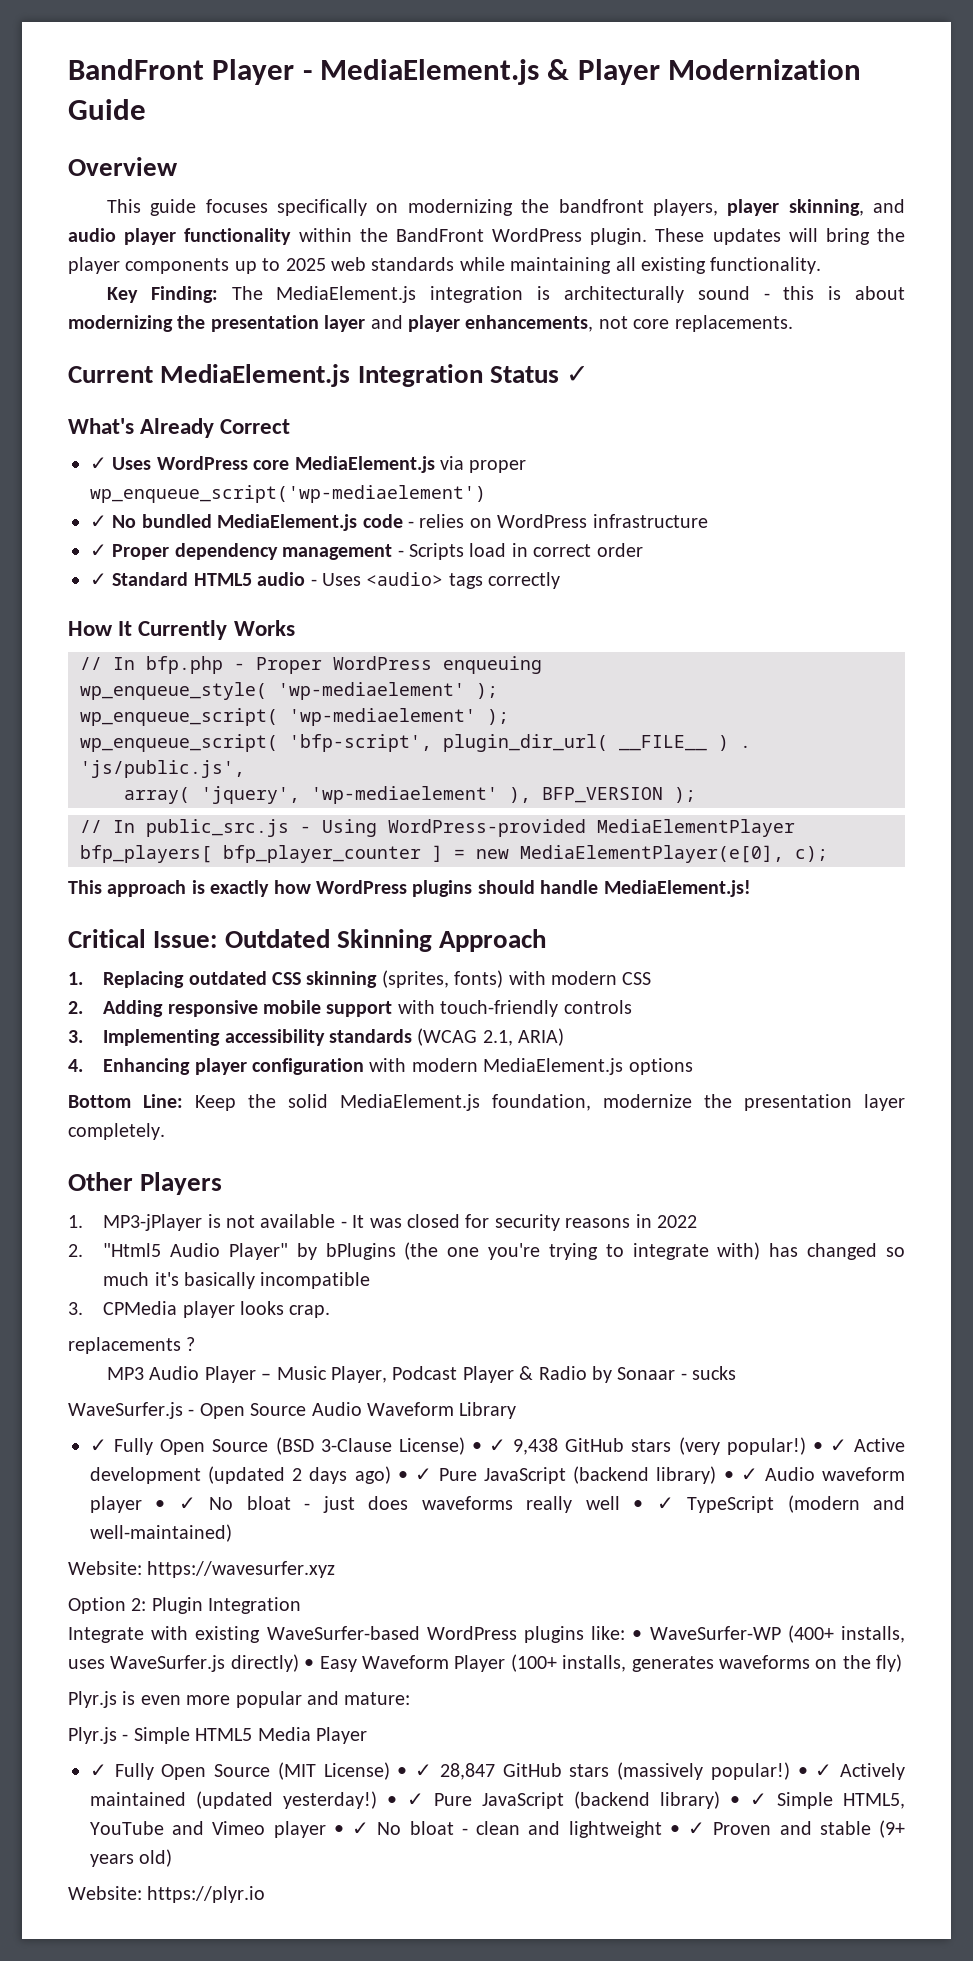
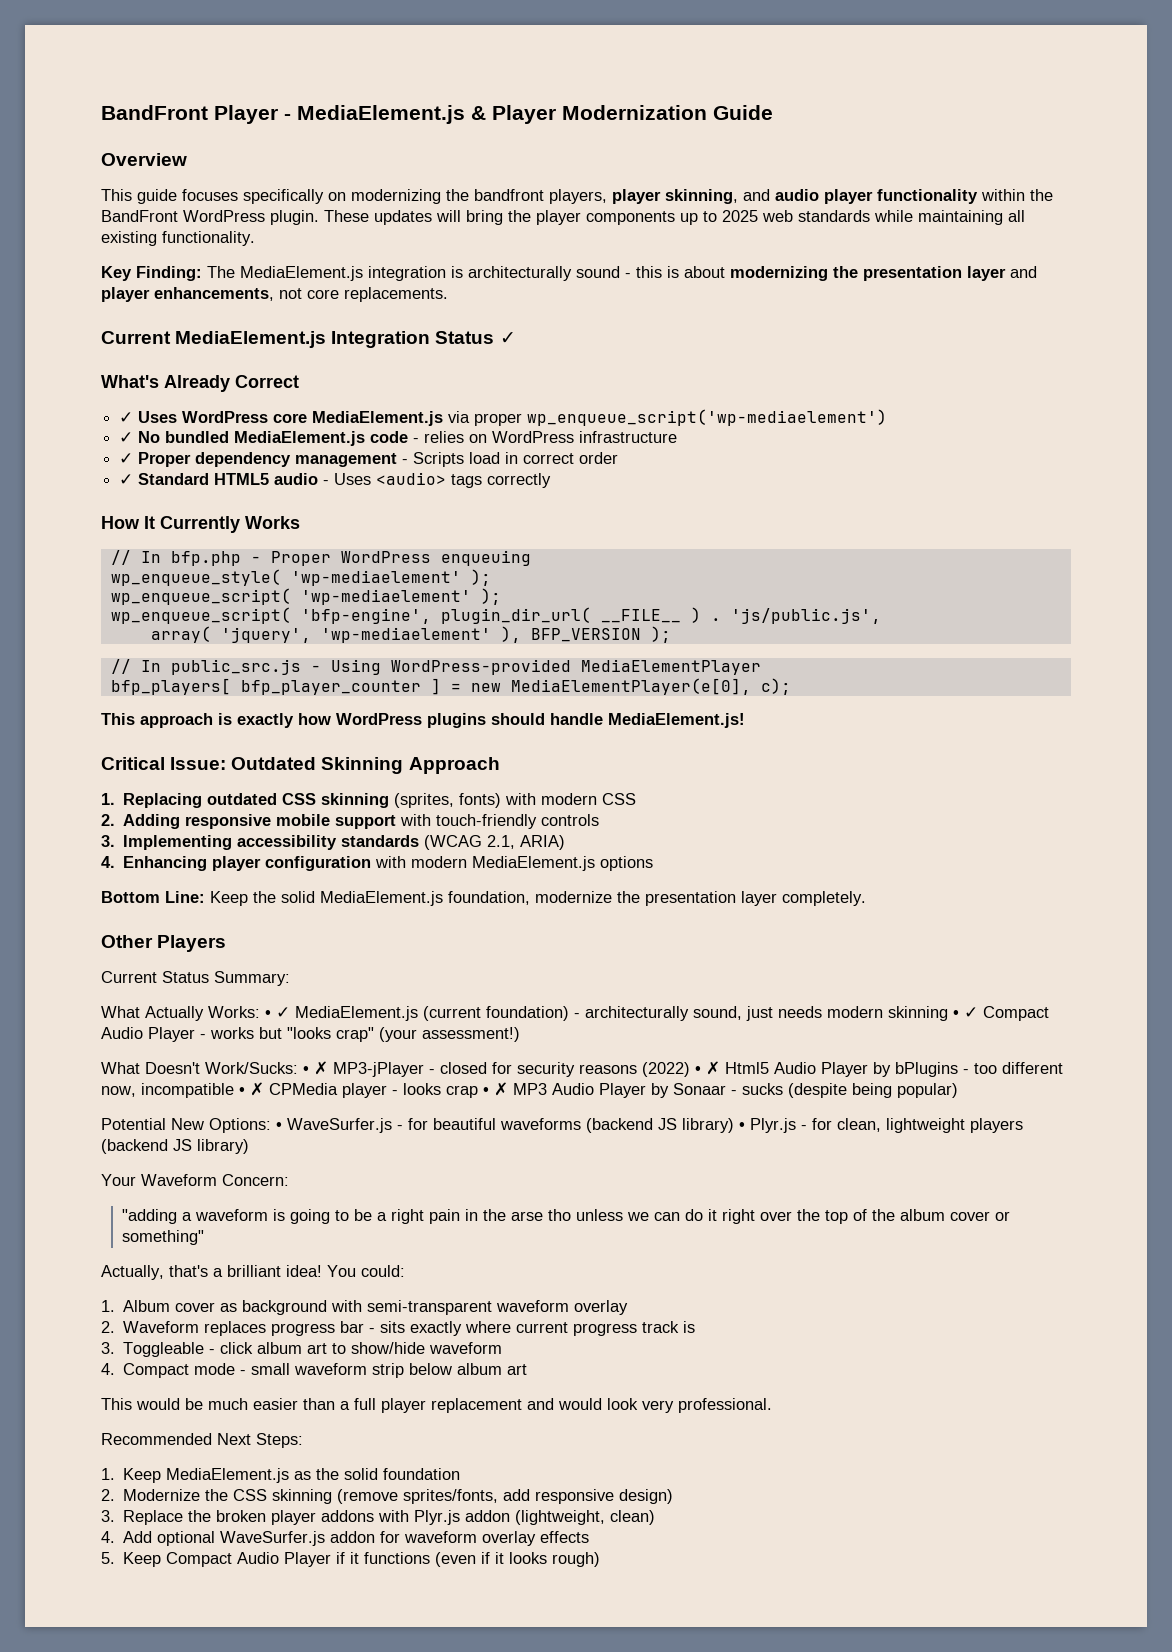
[289,734,432,752] 'bfp-script', -> [300,608,431,624] 'bfp-engine',
[68,1214,698,1231] [68,1242,905,1260] [103,1272,371,1289] [68,1301,331,1318] [68,1337,196,1354] [106,1366,737,1383] [68,1402,517,1419] [90,1437,905,1455] [90,1466,905,1484] [90,1495,906,1513] [90,1524,232,1542] [68,1561,336,1578] [68,1597,302,1614] [68,1625,906,1643] [68,1654,903,1672] [68,1691,411,1708] [68,1727,367,1744] [90,1762,906,1780] [90,1791,905,1809] [90,1820,906,1838] [90,1849,173,1867] [68,1886,266,1903] 1. MP3-jPlayer is not available - It was closed for security reasons in 2022 // 2. "Html5 Audio Player" by bPlugins (the one you're trying to integrate with) has changed so much it's basically incompatible // 3. CPMedia player looks crap. // replacements ? // MP3 Audio Player – Music Player, Podcast Player & Radio by Sonaar - sucks // WaveSurfer.js - Open Source Audio Waveform Library // ✓ Fully Open Source (BSD 3-Clause License) • ✓ 9,438 GitHub stars (very popular!) • ✓ Active development (updated 2 days ago) • ✓ Pure JavaScript (backend library) • ✓ Audio waveform player • ✓ No bloat - just does waveforms really well • ✓ TypeScript (modern and well-maintained) // Website: https://wavesurfer.xyz // Option 2: Plugin Integration // Integrate with existing WaveSurfer-based WordPress plugins like: • WaveSurfer-WP (400+ installs, uses WaveSurfer.js directly) • Easy Waveform Player (100+ installs, generates waveforms on the fly) // Plyr.js is even more popular and mature: // Plyr.js - Simple HTML5 Media Player // ✓ Fully Open Source (MIT License) • ✓ 28,847 GitHub stars (massively popular!) • ✓ Actively maintained (updated yesterday!) • ✓ Pure JavaScript (backend library) • ✓ Simple HTML5, YouTube and Vimeo player • ✓ No bloat - clean and lightweight • ✓ Proven and stable (9+ years old) // Website: https://plyr.io -> [101,971,290,986] [101,1006,1049,1021] [101,1027,520,1042] [101,1061,1063,1077] [101,1082,958,1098] [101,1118,1023,1133] [101,1139,249,1154] [101,1174,289,1186] [122,1209,1011,1224] [122,1230,205,1245] [101,1265,405,1280] [101,1300,629,1315] [101,1321,696,1336] [101,1342,503,1357] [101,1363,528,1378] [101,1398,772,1413] [101,1433,303,1448] [101,1468,461,1483] [101,1489,674,1504] [101,1510,656,1525] [101,1531,590,1546] [101,1552,601,1567] Current Status Summary: // What Actually Works: • ✓ MediaElement.js (current foundation) - architecturally sound, just needs modern skinning • ✓ Compact Audio Player - works but "looks crap" (your assessment!) // What Doesn't Work/Sucks: • ✗ MP3-jPlayer - closed for security reasons (2022) • ✗ Html5 Audio Player by bPlugins - too different now, incompatible • ✗ CPMedia player - looks crap • ✗ MP3 Audio Player by Sonaar - sucks (despite being popular) // Potential New Options: • WaveSurfer.js - for beautiful waveforms (backend JS library) • Plyr.js - for clean, lightweight players (backend JS library) // Your Waveform Concern: // "adding a waveform is going to be a right pain in the arse tho unless we can do it right over the top of the album cover or something" // Actually, that's a brilliant idea! You could: // 1. Album cover as background with semi-transparent waveform overlay // 2. Waveform replaces progress bar - sits exactly where current progress track is // 3. Toggleable - click album art to show/hide waveform // 4. Compact mode - small waveform strip below album art // This would be much easier than a full player replacement and would look very professional. // Recommended Next Steps: // 1. Keep MediaElement.js as the solid foundation // 2. Modernize the CSS skinning (remove sprites/fonts, add responsive design) // 3. Replace the broken player addons with Plyr.js addon (lightweight, clean) // 4. Add optional WaveSurfer.js addon for waveform overlay effects // 5. Keep Compact Audio Player if it functions (even if it looks rough)

